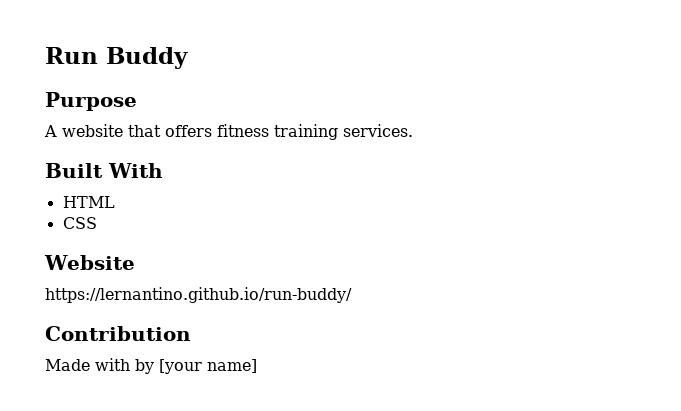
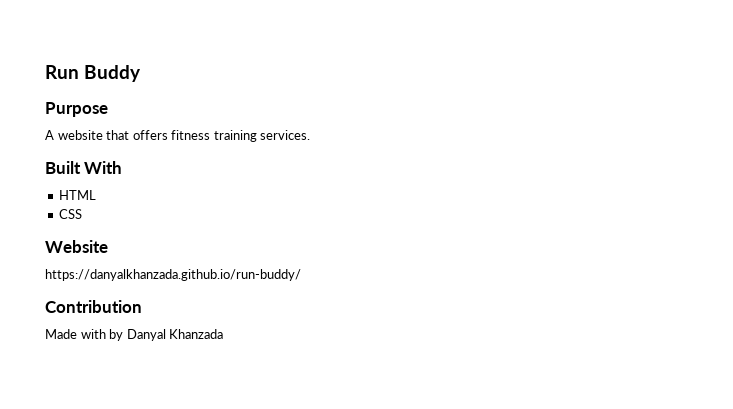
[45,287,352,303] https://lernantino.github.io/run-buddy/ -> [45,269,301,281] https://danyalkhanzada.github.io/run-buddy/
[159,359,257,374] [your name] -> [126,329,224,341] Danyal Khanzada

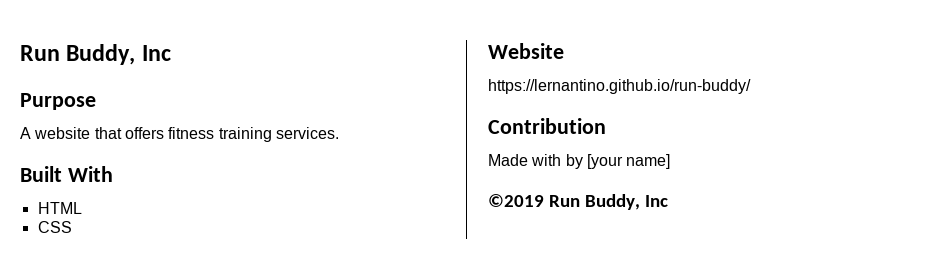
[45,65,141,82] Run Buddy -> [20,44,171,65] Run Buddy, Inc
[45,269,301,281] https://danyalkhanzada.github.io/run-buddy/ -> [488,79,751,94] https://lernantino.github.io/run-buddy/
[126,329,224,341] Danyal Khanzada -> [586,154,671,169] [488,194,669,210] [your name] // ©2019 Run Buddy, Inc

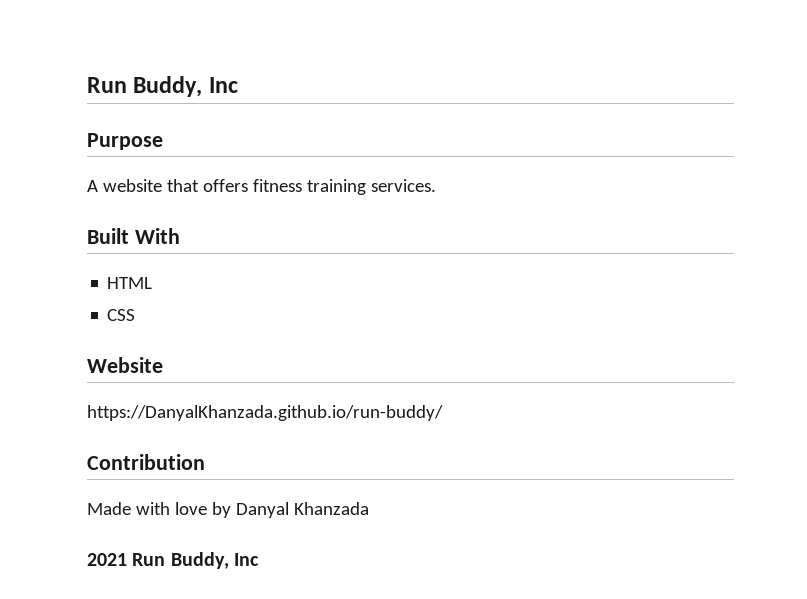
[488,79,751,94] https://lernantino.github.io/run-buddy/ -> [87,405,443,421] https://DanyalKhanzada.github.io/run-buddy/
[565,154,671,169] [488,194,544,207] by [your name] // ©2019 -> [174,502,369,518] [87,553,127,566] love by Danyal Khanzada // 2021

